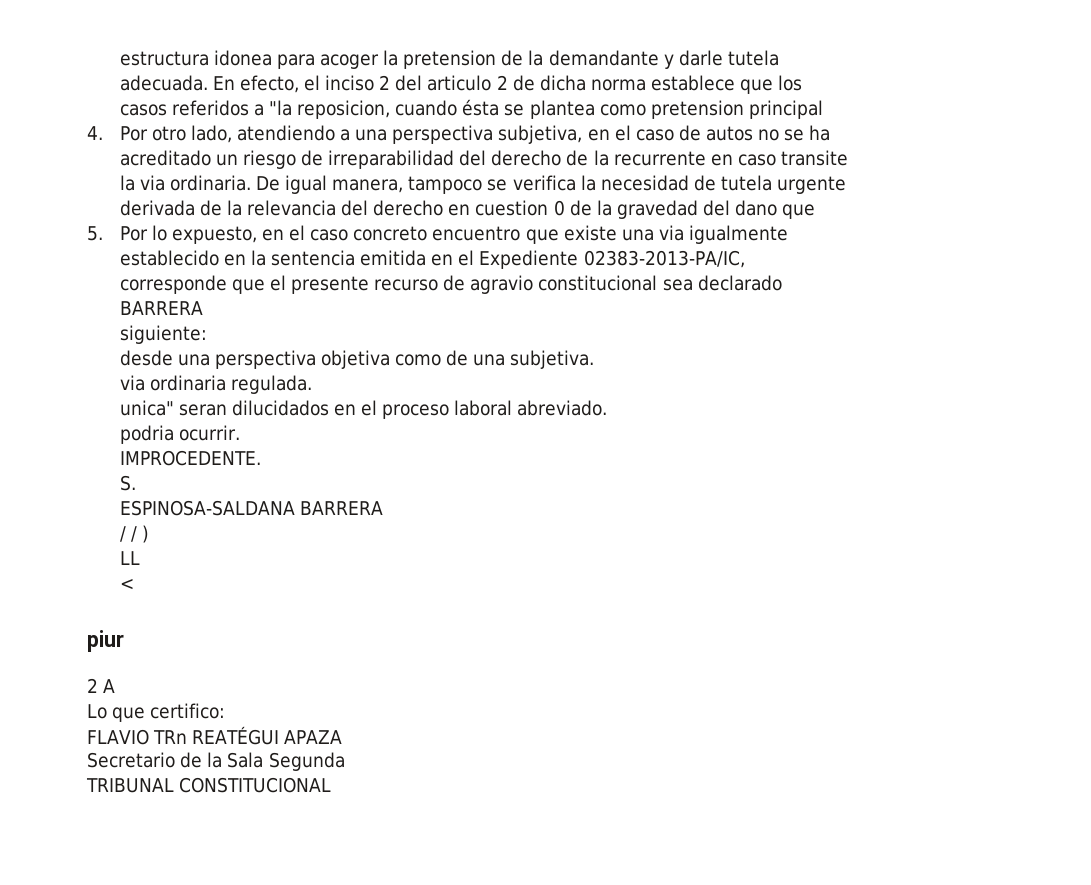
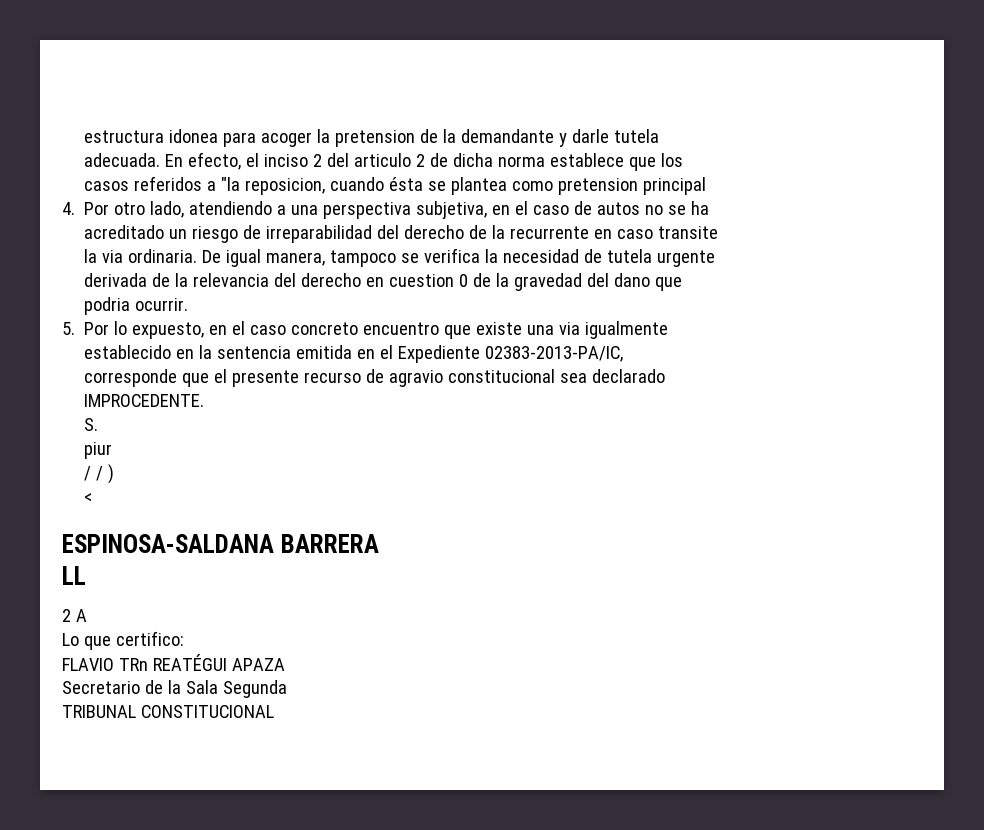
(816, 211) none -> [83,297,188,315] // podria ocurrir.
[119,301,203,315] [119,325,207,344] [119,350,595,369] [119,375,312,394] [119,400,608,419] [119,425,240,444] // BARRERA // siguiente: // desde una perspectiva objetiva como de una subjetiva. // via ordinaria regulada. // unica" seran dilucidados en el proceso laboral abreviado. // podria ocurrir. -> (665, 376) none
[119,500,383,516] ESPINOSA-SALDANA BARRERA -> [83,442,112,459] piur
[119,551,140,565] // LL -> (114, 474) none
[87,630,124,652] piur -> [62,534,379,553] [62,566,86,585] ESPINOSA-SALDANA BARRERA // LL

